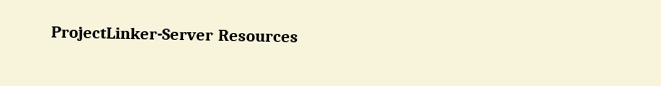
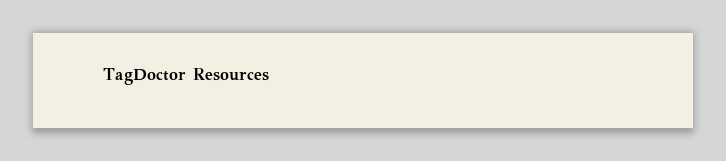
[50,25,214,44] ProjectLinker-Server -> [103,68,186,85] TagDoctor

